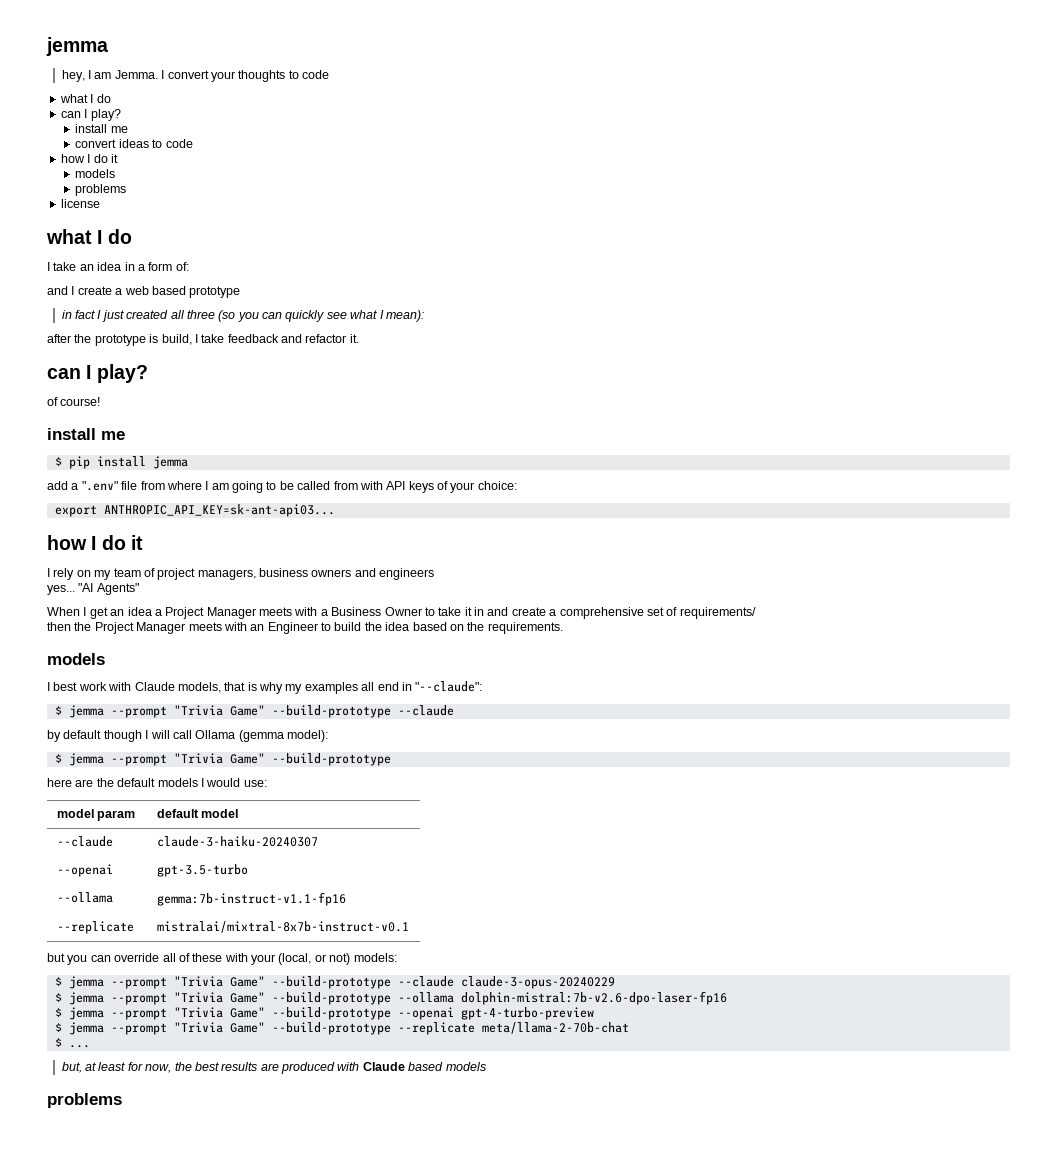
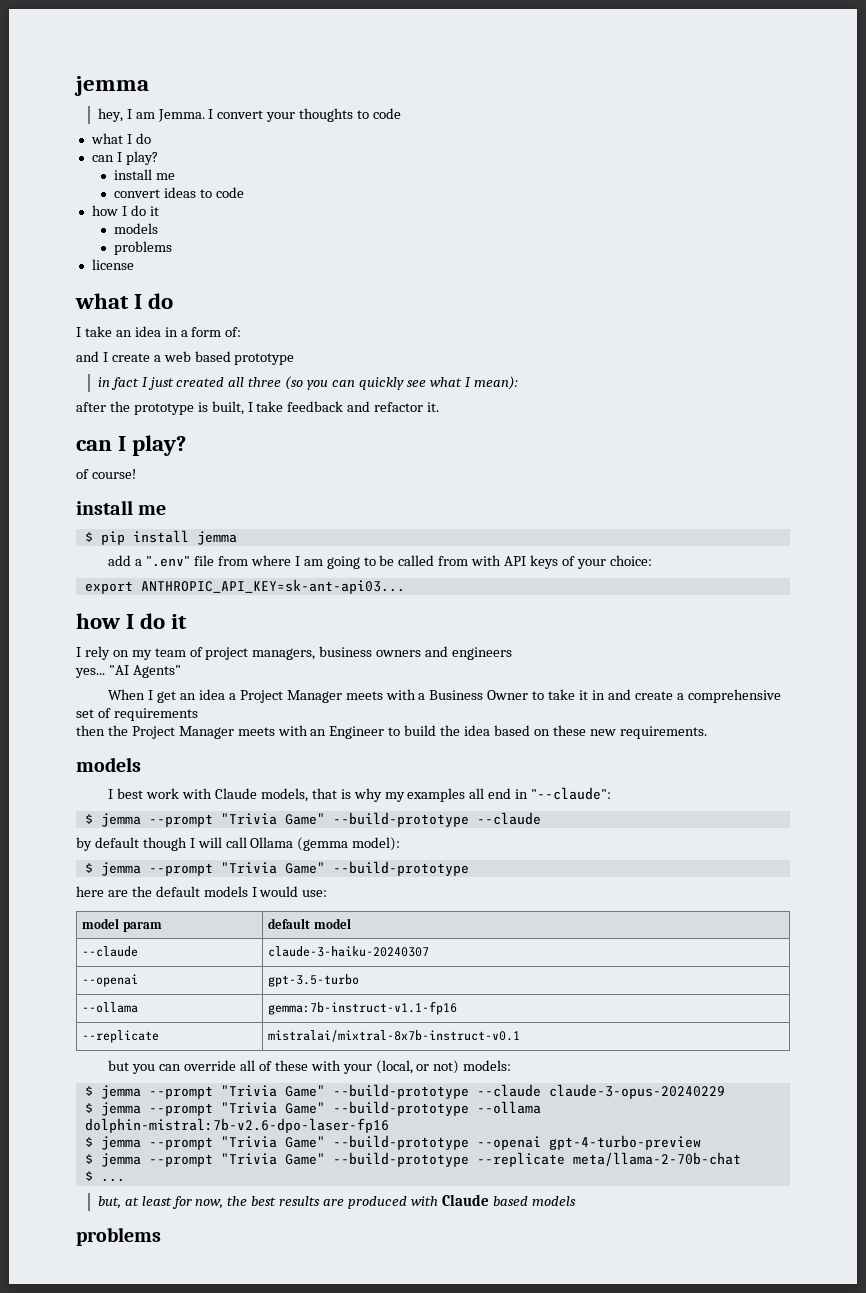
[161,334,192,345] build, -> [211,401,244,415] built,
[679,607,756,619] requirements/ -> [113,708,198,721] requirements
[467,622,485,631] the -> [552,725,616,736] these new

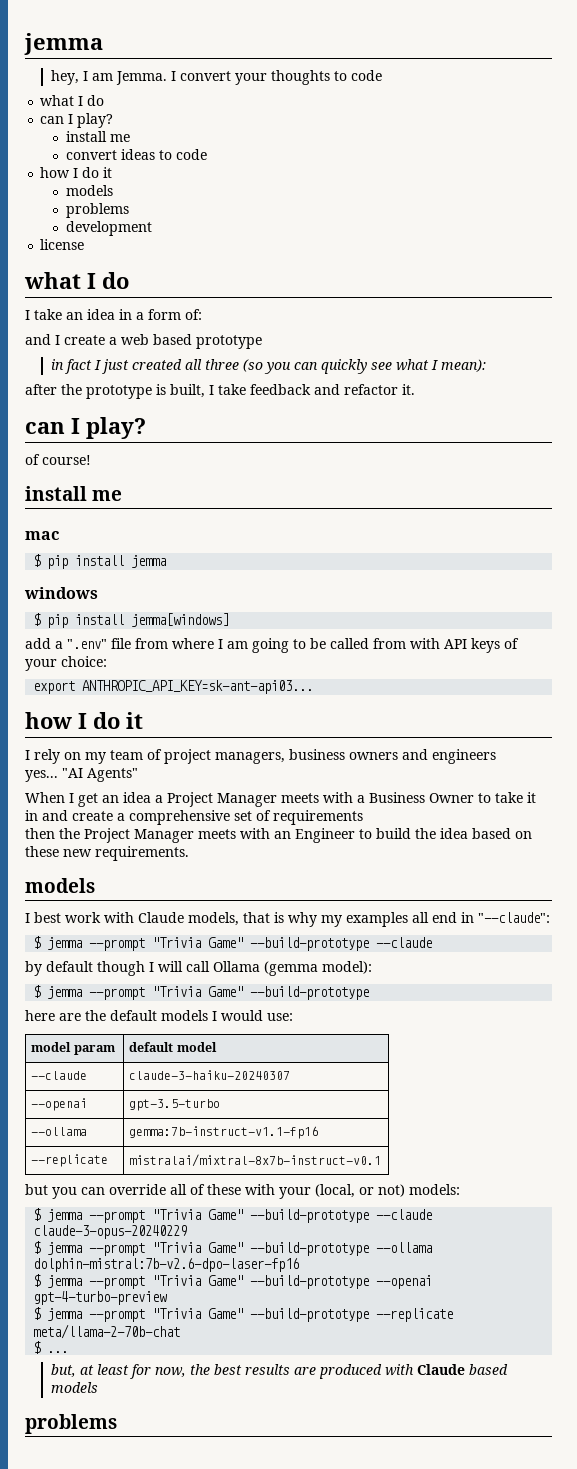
(172, 248) none -> [66,221,153,236] // development
(167, 510) none -> [25,531,59,540] // mac
(237, 538) none -> [24,587,98,599] [33,613,230,628] // windows // $ pip install jemma[windows]

